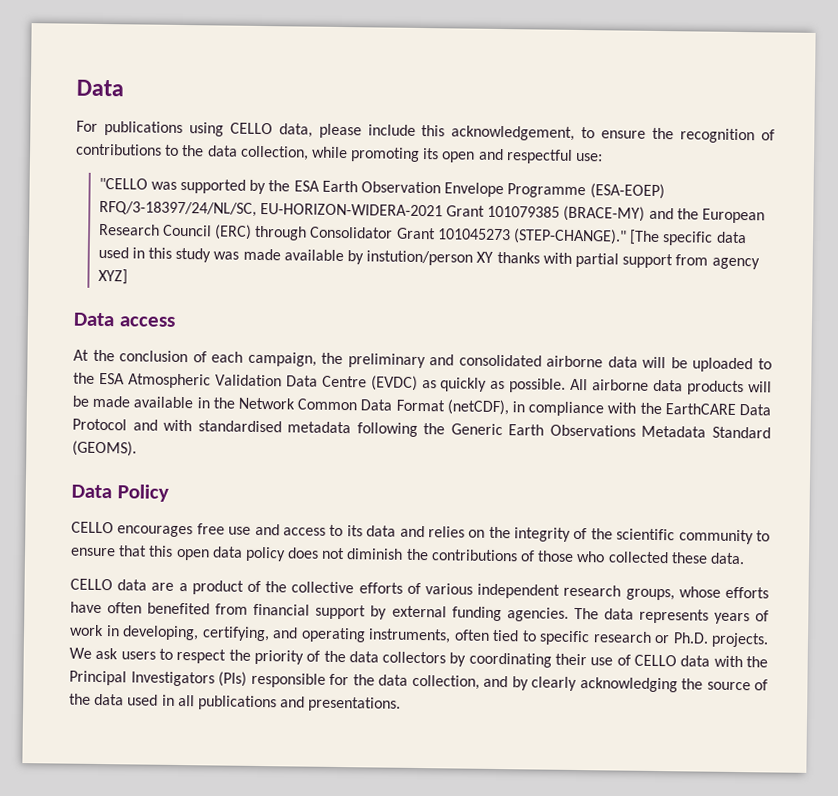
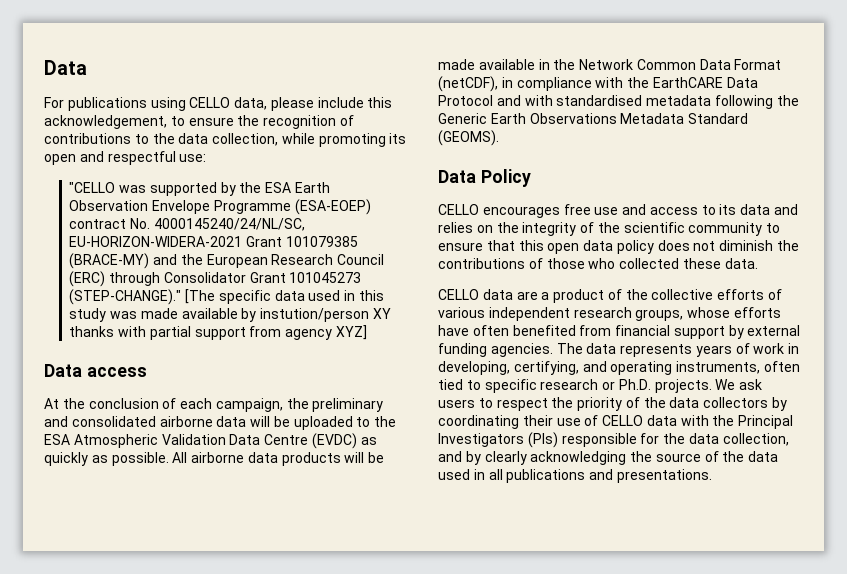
[98,200,257,217] RFQ/3-18397/24/NL/SC, -> [69,218,305,231] contract No. 4000145240/24/NL/SC,

